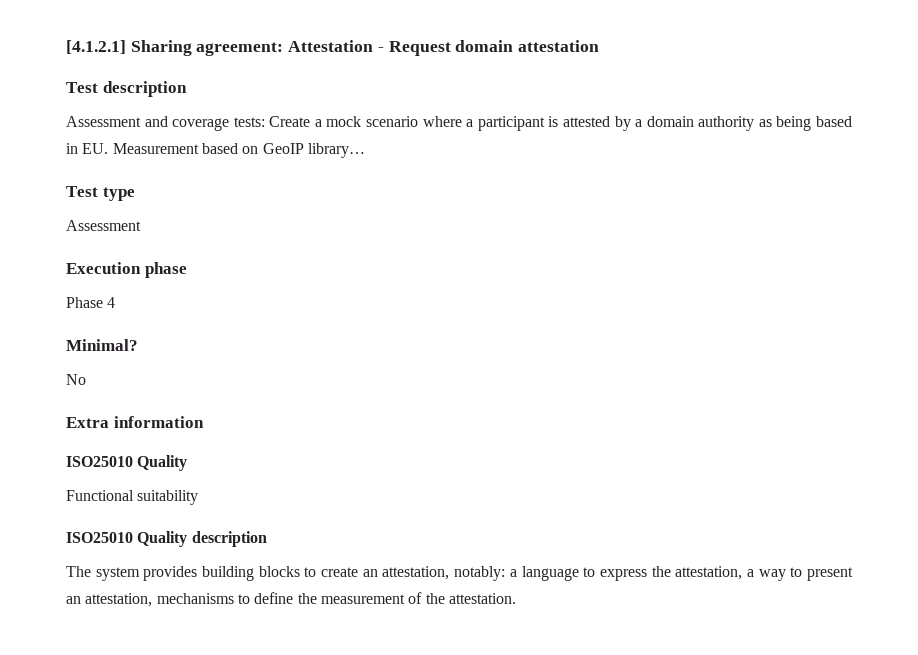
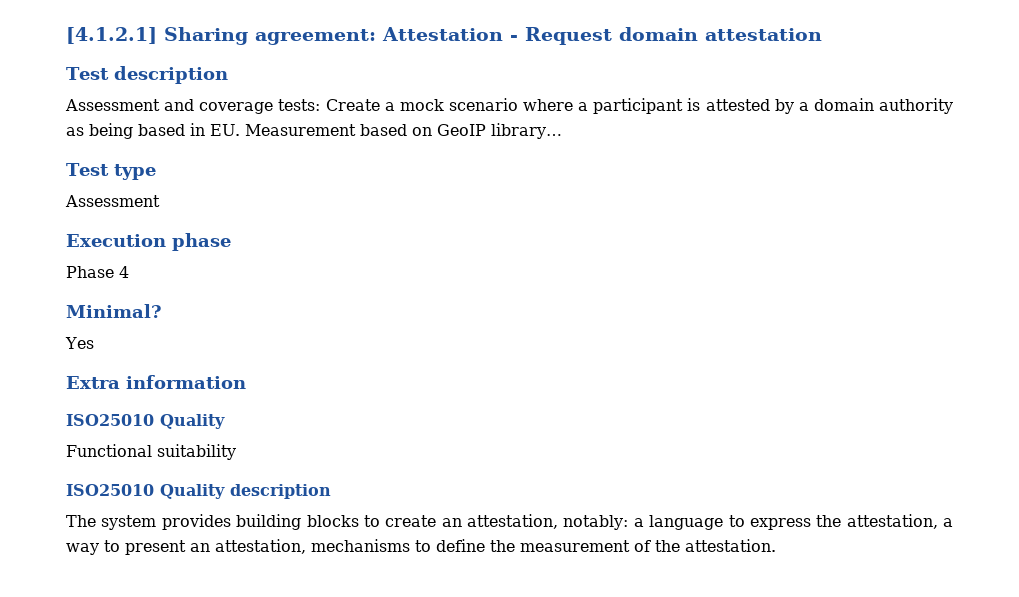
[66,374,86,385] No -> [65,337,94,349] Yes

